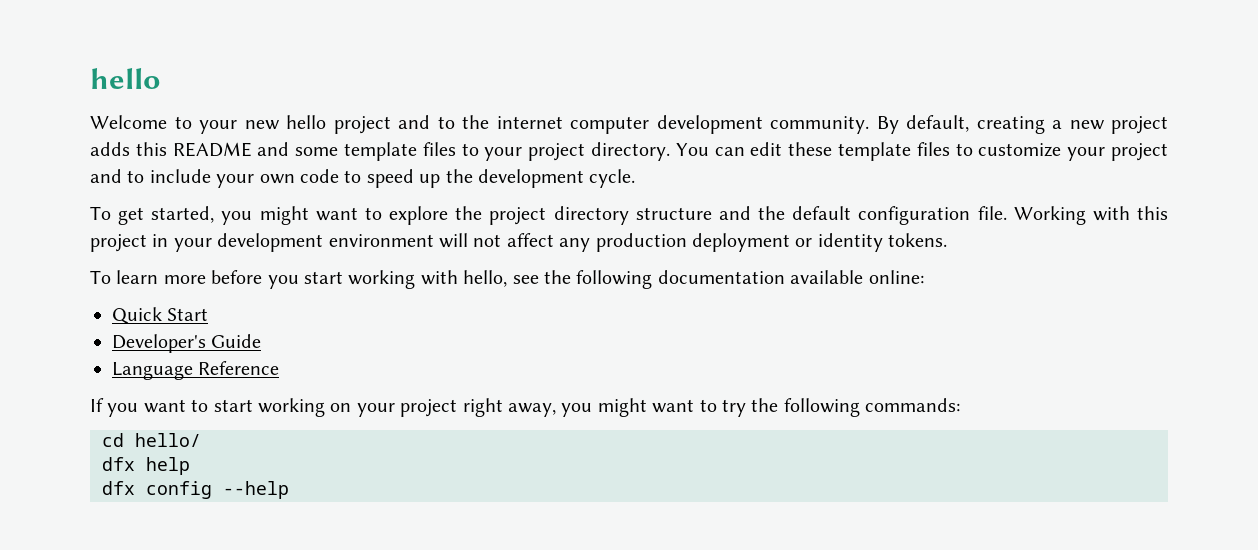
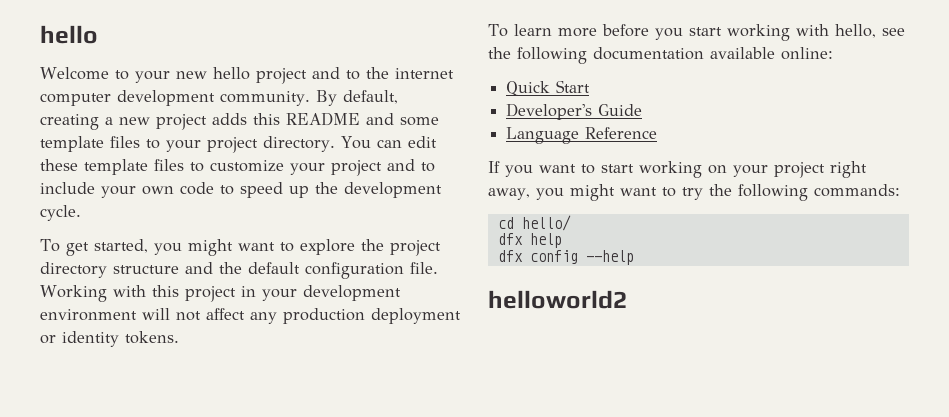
(289, 490) none -> [488,290,627,309] // helloworld2

